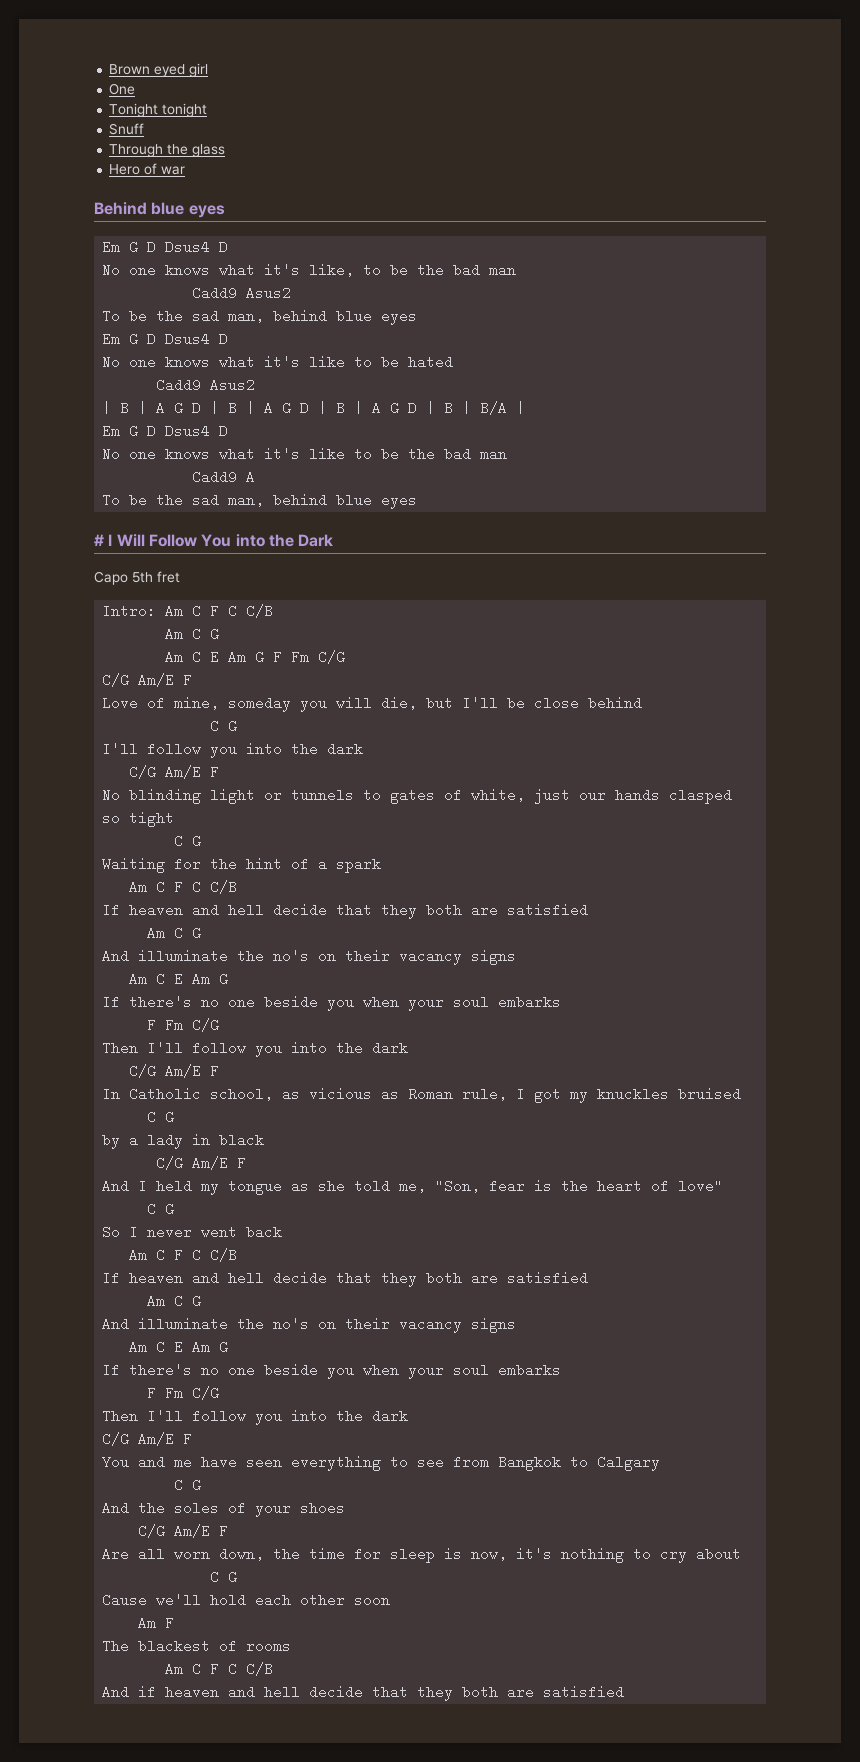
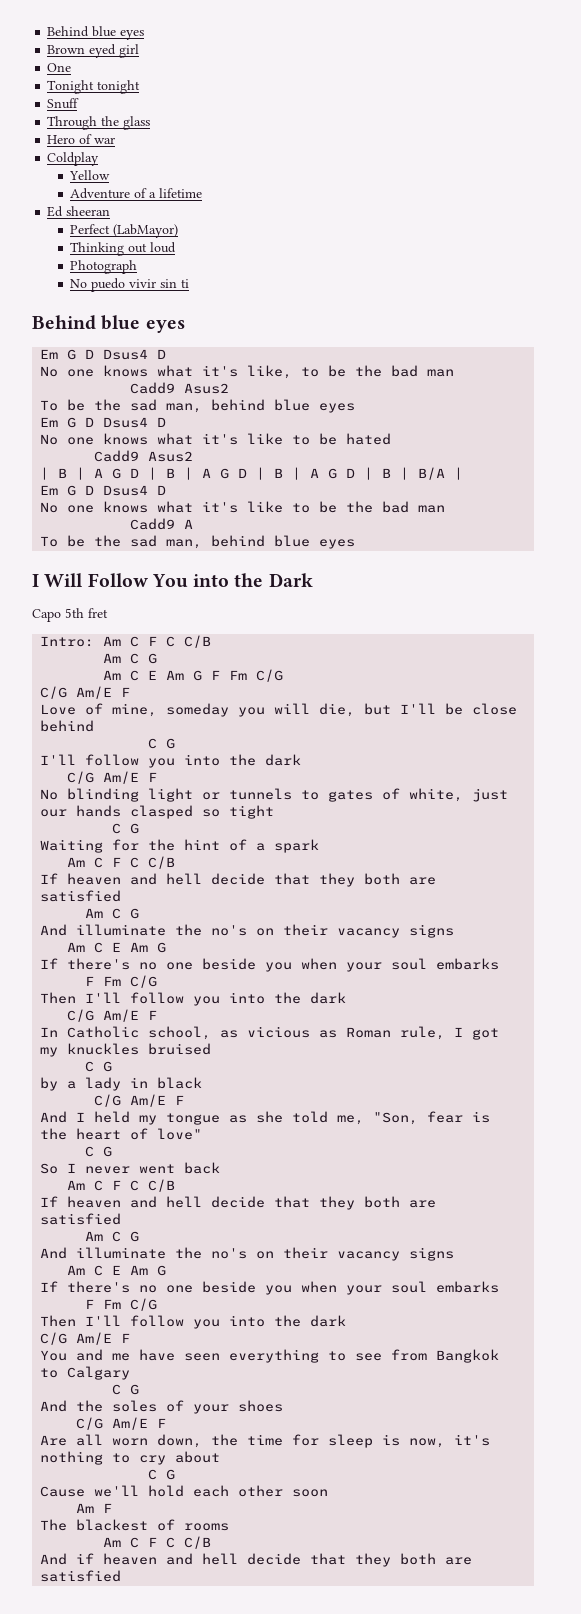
(109, 69) none -> [47,26,145,40] Behind blue eyes //
(186, 170) none -> [47,152,100,166] [69,170,111,180] [70,188,203,199] [47,206,111,217] [70,224,179,238] [70,242,177,256] [70,260,138,274] [70,278,190,292] // Coldplay // Yellow // Adventure of a lifetime // Ed sheeran // Perfect (LabMayor) // Thinking out loud // Photograph // No puedo vivir sin ti
[94,534,104,546] # -> (356, 544) none

